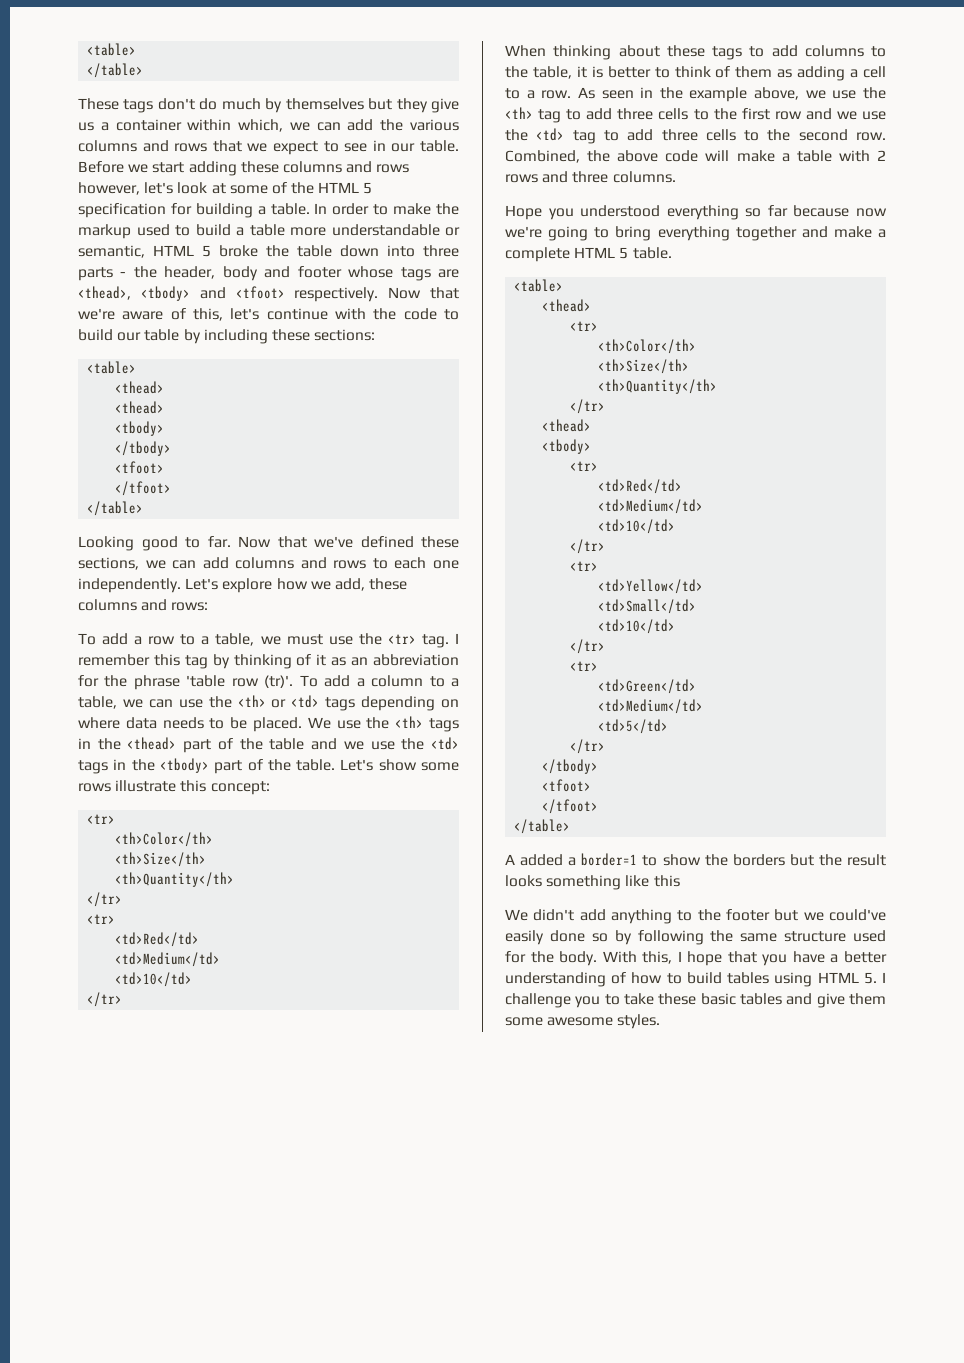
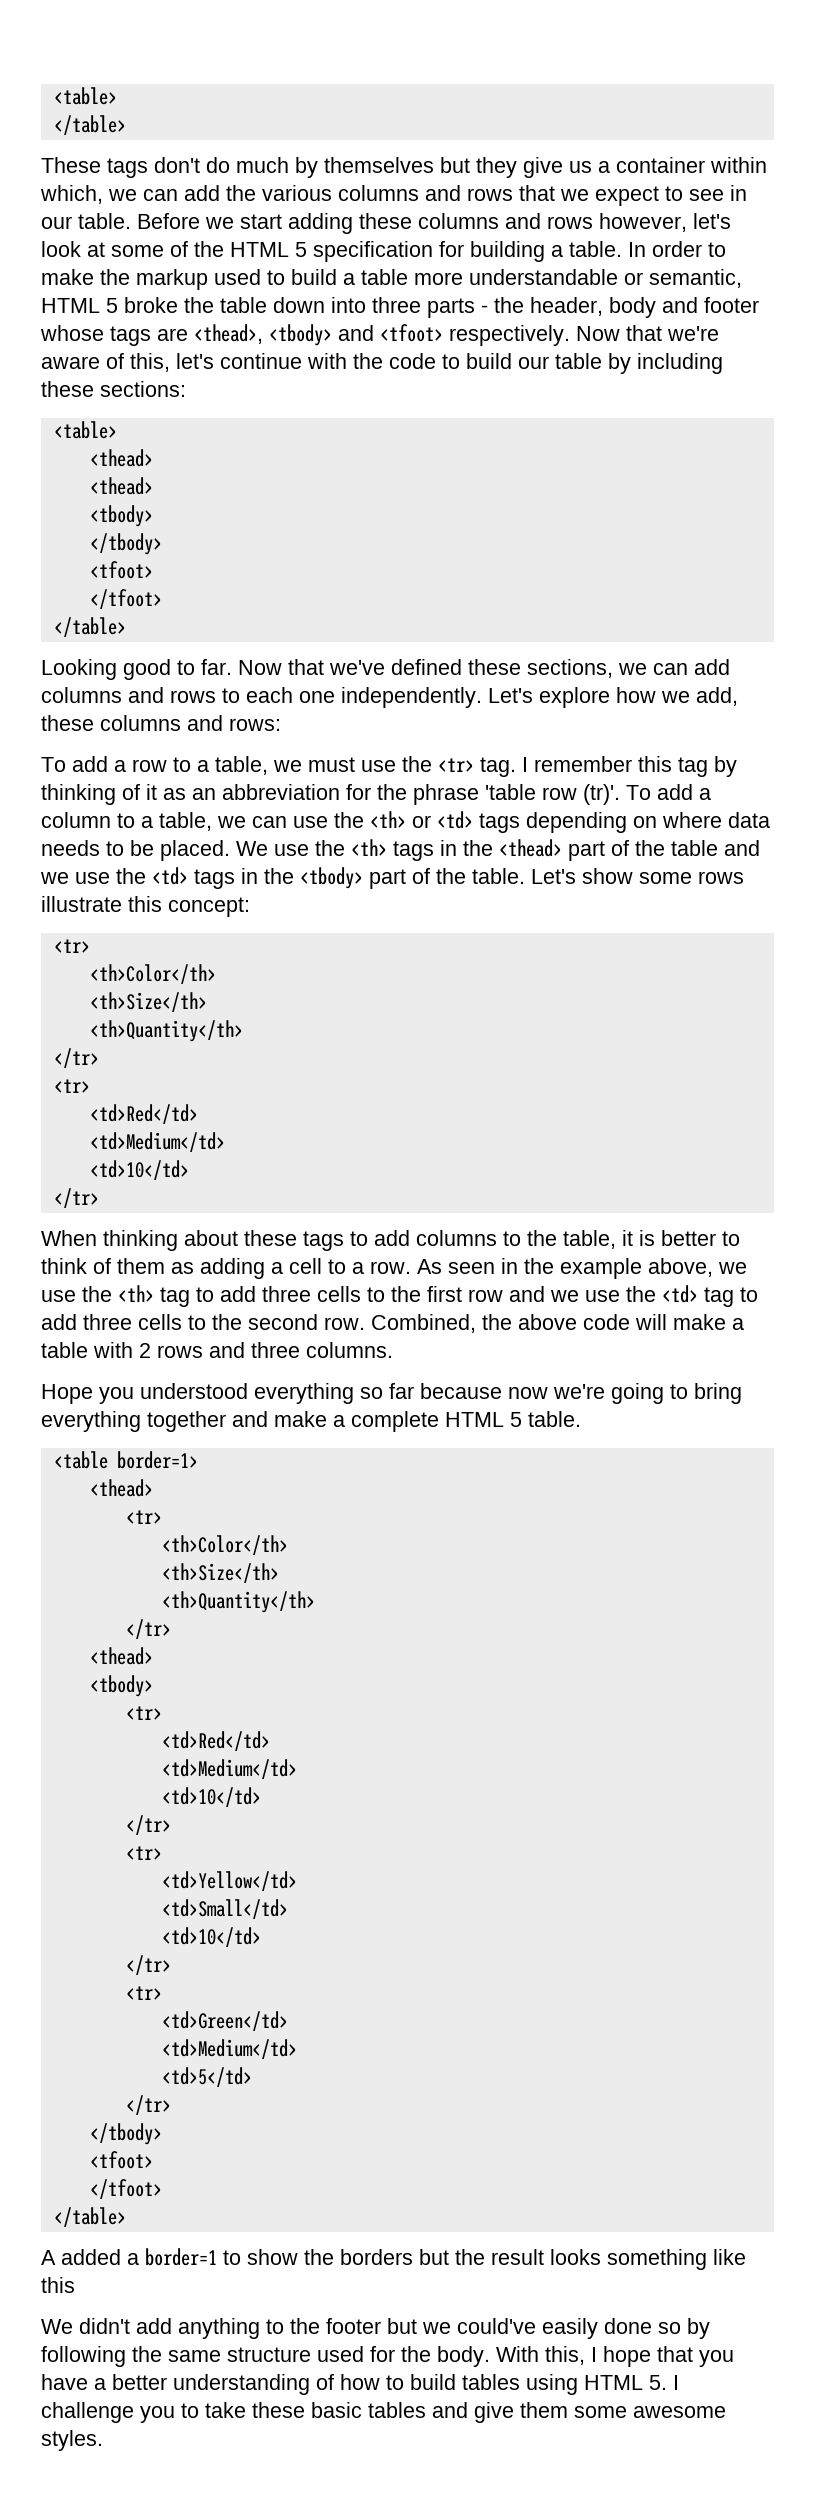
[514,279,564,292] <table> -> [53,1451,198,1469] <table border=1>

